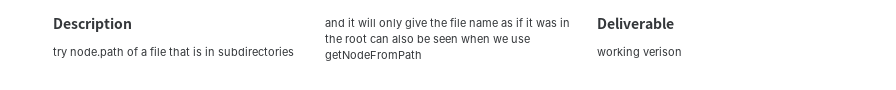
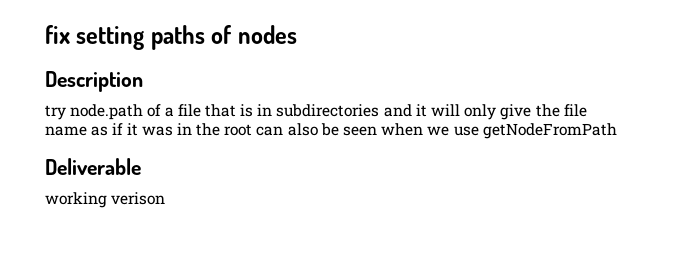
(53, 24) none -> [45,25,297,50] fix setting paths of nodes //

